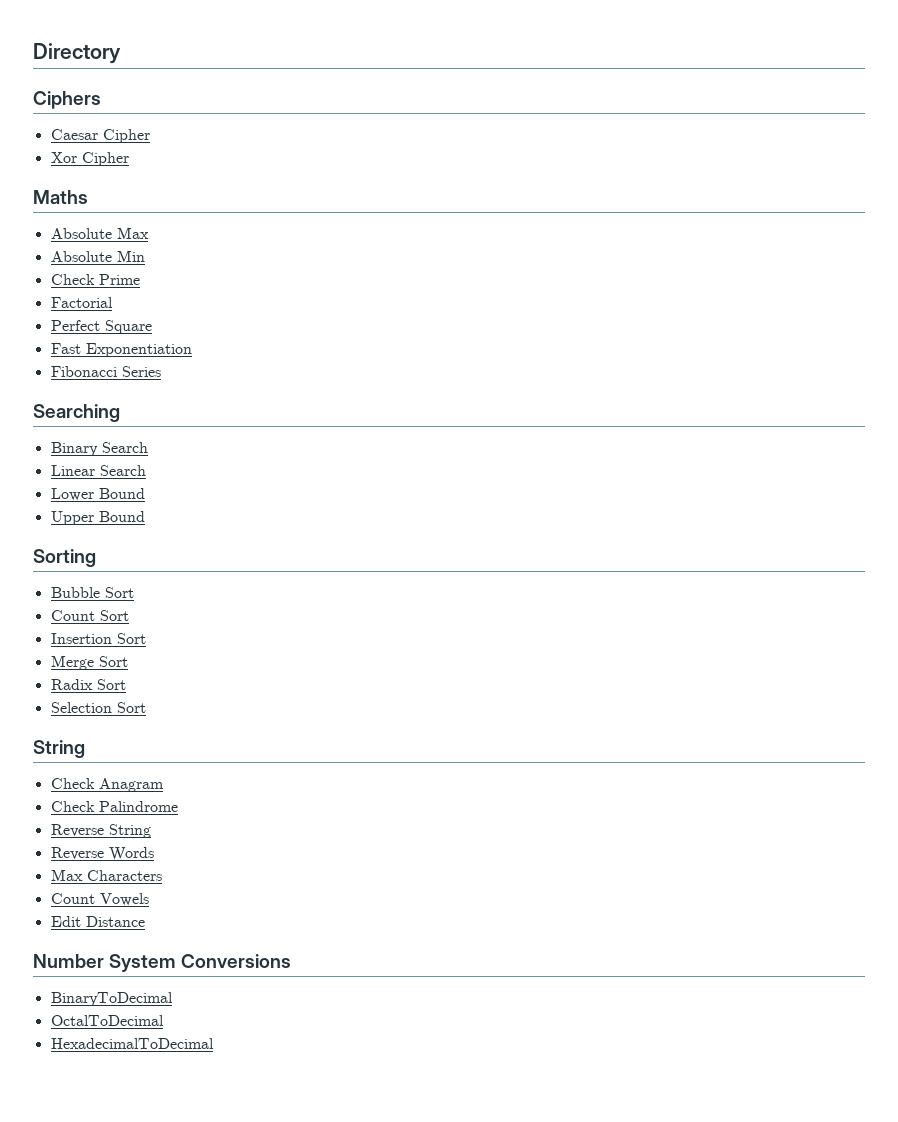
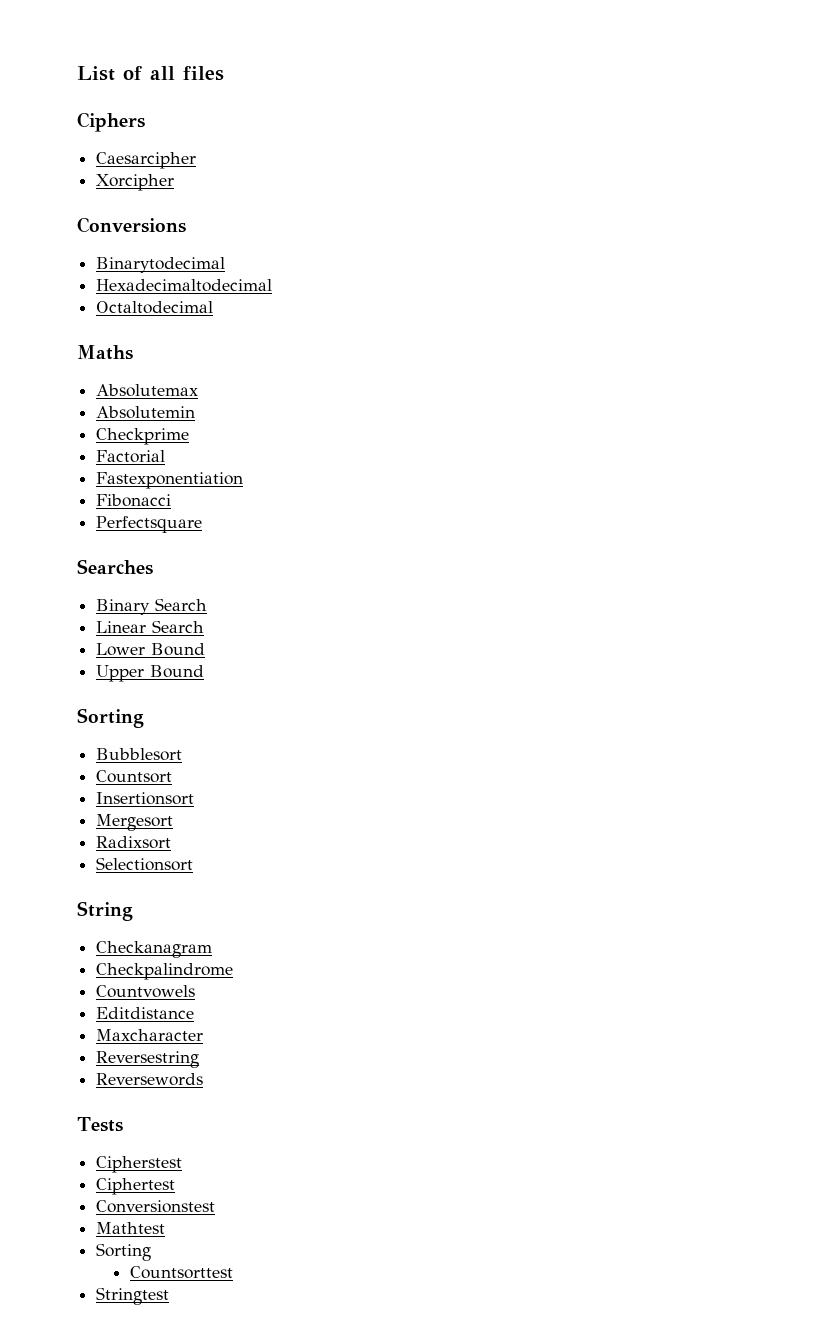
[33,43,121,64] [33,91,101,109] [50,129,150,143] [50,152,129,166] [33,190,88,204] [50,227,149,239] [50,250,145,262] [50,274,140,285] [50,297,113,308] [50,320,152,334] [50,343,192,357] Directory // Ciphers // Caesar Cipher // Xor Cipher // Maths // Absolute Max // Absolute Min // Check Prime // Factorial // Perfect Square // Fast Exponentiation -> [77,66,224,81] [77,112,145,132] [96,152,197,169] [96,174,175,191] [77,217,186,233] [96,257,226,273] [96,279,273,292] [96,301,214,314] [77,345,133,360] [96,384,199,397] [96,406,196,419] [96,428,190,445] [96,450,166,463] [96,472,244,489] List of all files // Ciphers // Caesarcipher // Xorcipher // Conversions // Binarytodecimal // Hexadecimaltodecimal // Octaltodecimal // Maths // Absolutemax // Absolutemin // Checkprime // Factorial // Fastexponentiation
[121,366,161,377] [33,404,120,422] Series // Searching -> [96,516,203,533] [77,559,153,575] // Perfectsquare // Searches
[50,587,134,598] [50,610,129,621] [50,633,146,644] [50,655,128,670] [50,679,126,690] [50,702,146,713] [33,740,85,758] [50,778,164,792] [50,801,178,812] [50,824,151,838] [50,847,154,861] [50,869,162,881] [50,893,149,906] [50,916,145,927] [33,954,292,972] [50,992,173,1006] [50,1015,164,1026] [50,1038,214,1049] Bubble Sort // Count Sort // Insertion Sort // Merge Sort // Radix Sort // Selection Sort // String // Check Anagram // Check Palindrome // Reverse String // Reverse Words // Max Characters // Count Vowels // Edit Distance // Number System Conversions // BinaryToDecimal // OctalToDecimal // HexadecimalToDecimal -> [96,748,183,761] [96,770,173,783] [96,792,195,805] [96,814,174,831] [96,836,172,849] [96,857,194,871] [77,901,133,921] [96,941,213,958] [96,963,234,980] [96,985,196,998] [96,1007,195,1019] [96,1029,204,1041] [96,1051,200,1068] [96,1073,204,1086] [77,1117,123,1132] [96,1156,183,1173] [96,1178,176,1195] [96,1200,216,1213] [96,1222,166,1234] [96,1243,152,1261] [130,1266,234,1279] [96,1287,170,1305] Bubblesort // Countsort // Insertionsort // Mergesort // Radixsort // Selectionsort // String // Checkanagram // Checkpalindrome // Countvowels // Editdistance // Maxcharacter // Reversestring // Reversewords // Tests // Cipherstest // Ciphertest // Conversionstest // Mathtest // Sorting // Countsorttest // Stringtest

